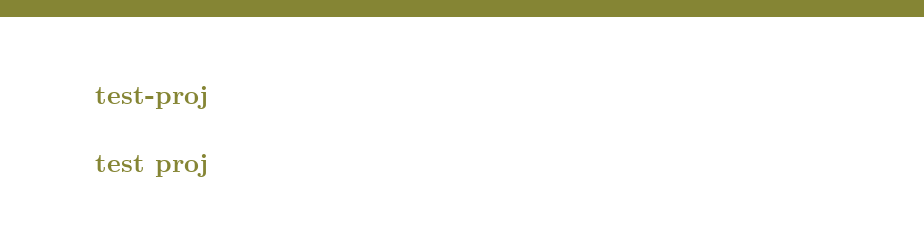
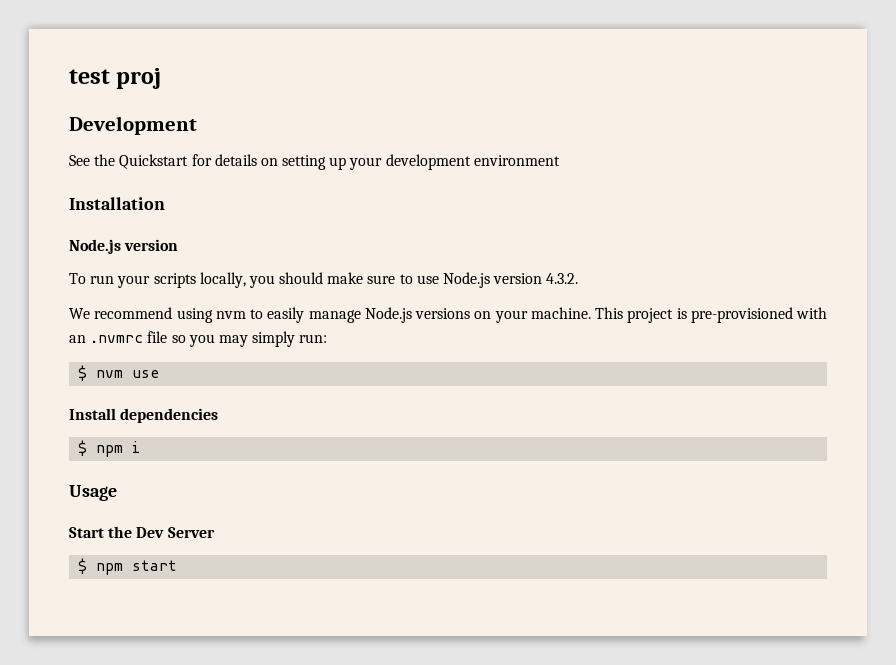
[95,86,208,109] test-proj // -> (69, 76) none
(208, 165) none -> [69,116,197,135] [69,154,560,170] [69,197,165,210] [69,239,179,254] [69,272,579,288] [69,307,827,323] [69,331,328,347] [78,365,160,381] [69,408,219,423] [78,440,141,457] [69,485,117,501] [69,526,215,538] [78,558,178,575] // Development // See the Quickstart for details on setting up your development environment // Installation // Node.js version // To run your scripts locally, you should make sure to use Node.js version 4.3.2. // We recommend using nvm to easily manage Node.js versions on your machine. This project is pre-provisioned with an .nvmrc file so you may simply run: // $ nvm use // Install dependencies // $ npm i // Usage // Start the Dev Server // $ npm start

